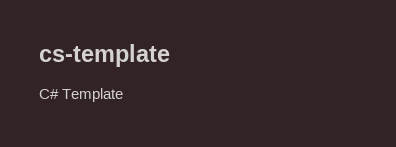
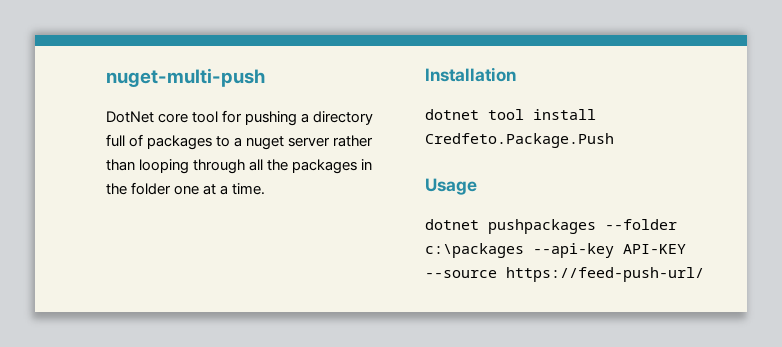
[39,44,170,67] [39,88,124,102] cs-template // C# Template -> [106,68,265,87] [106,110,374,126] [106,134,374,150] [106,159,373,174] [106,182,266,195] [425,67,516,82] [425,109,596,120] [425,133,614,148] [425,178,477,195] [425,219,677,234] [425,243,686,258] [425,267,704,282] nuget-multi-push // DotNet core tool for pushing a directory full of packages to a nuget server rather than looping through all the packages in the folder one at a time. // Installation // dotnet tool install Credfeto.Package.Push // Usage // dotnet pushpackages --folder c:\packages --api-key API-KEY --source https://feed-push-url/

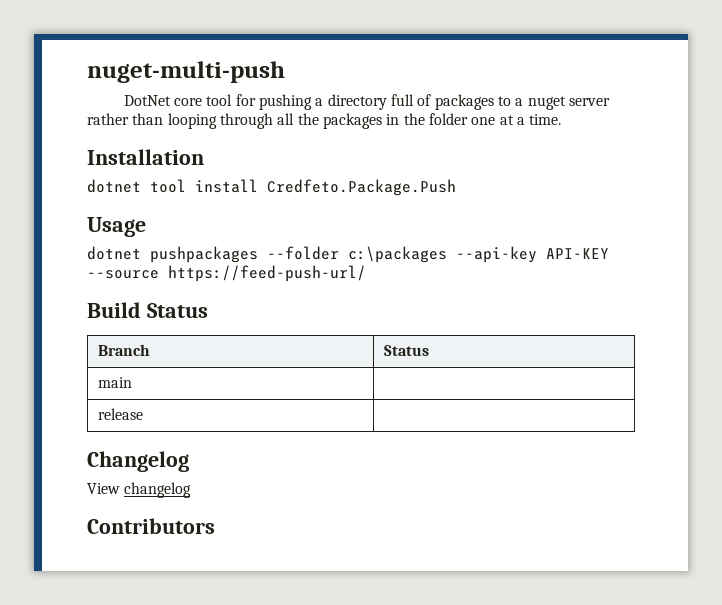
(704, 274) none -> [87,302,208,318] [98,344,151,356] [384,345,430,356] [98,377,133,388] [98,408,144,420] [87,451,189,472] [87,482,192,498] [87,518,215,534] // Build Status // Branch | Status // main | // release | // Changelog // View changelog // Contributors

